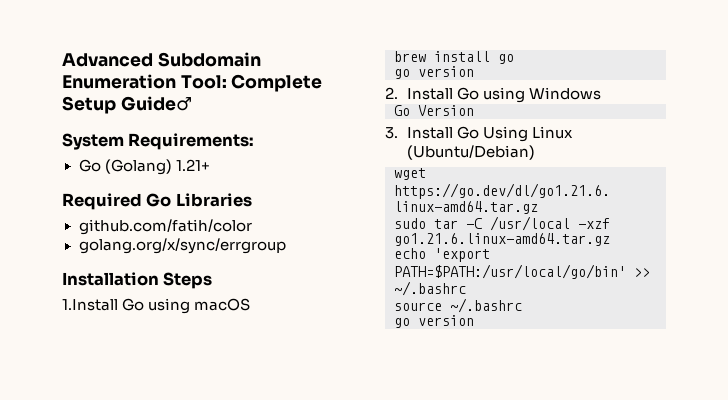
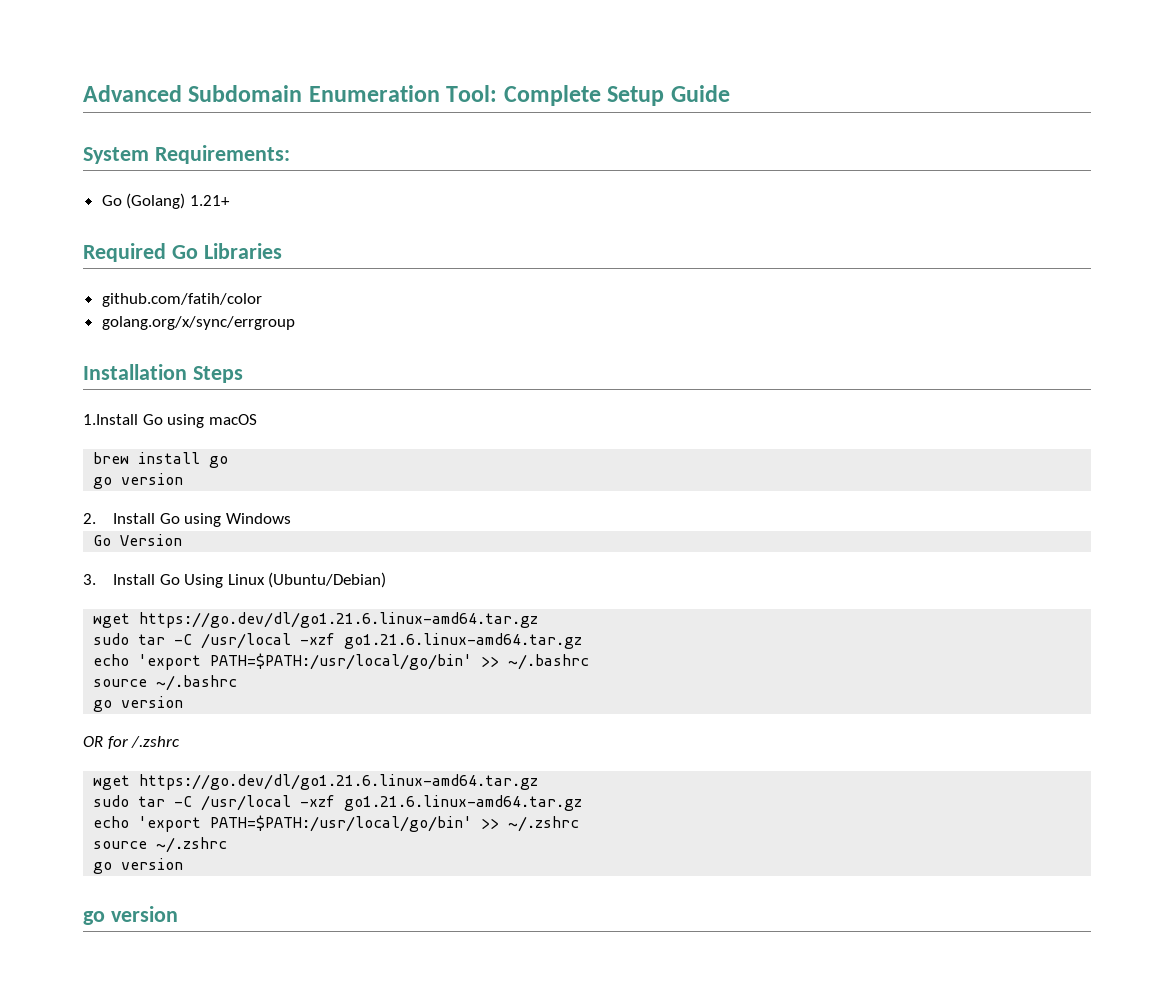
[120,96,192,111] Guide♂ -> [670,85,730,102] Guide
(474, 320) none -> [83,736,181,749] [93,774,539,790] [93,795,583,811] [93,815,580,832] [93,837,228,853] [93,858,184,874] [83,906,178,925] // OR for /.zshrc // wget https://go.dev/dl/go1.21.6.linux-amd64.tar.gz // sudo tar -C /usr/local -xzf go1.21.6.linux-amd64.tar.gz // echo 'export PATH=$PATH:/usr/local/go/bin' >> ~/.zshrc // source ~/.zshrc // go version // go version

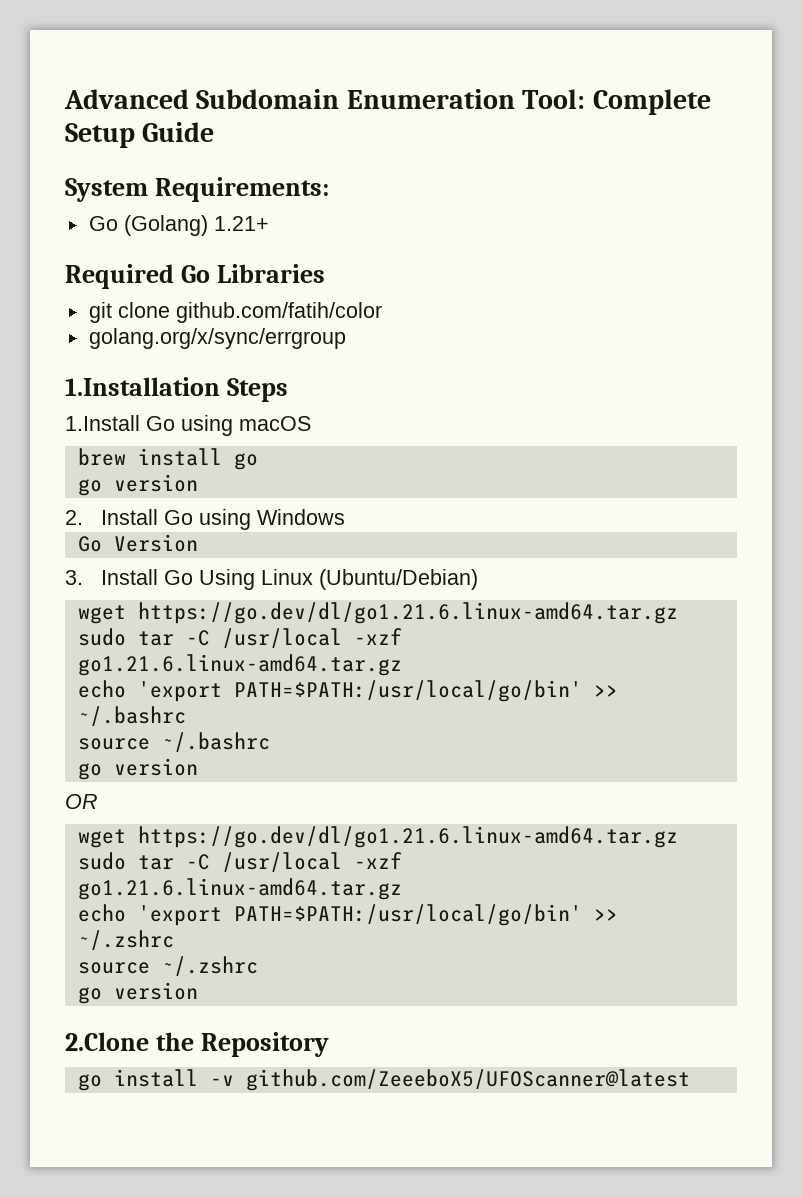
(282, 251) none -> [88,302,170,323] git clone
[83,364,187,380] Installation -> [65,377,220,396] 1.Installation
[107,736,181,749] for /.zshrc -> (98, 801) none
[83,906,178,925] go version -> [65,1032,329,1057] [77,1069,690,1091] 2.Clone the Repository // go install -v github.com/ZeeeboX5/UFOScanner@latest

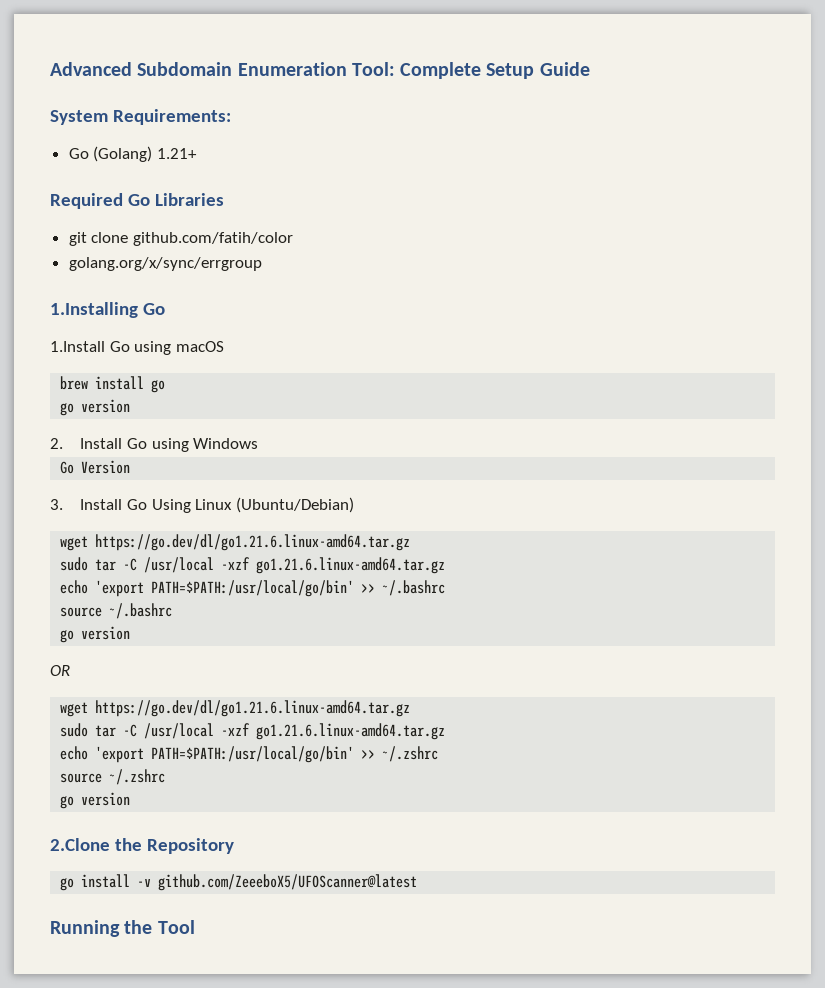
[65,377,288,402] 1.Installation Steps -> [50,302,165,318] 1.Installing Go
(690, 1080) none -> [50,920,195,937] // Running the Tool

